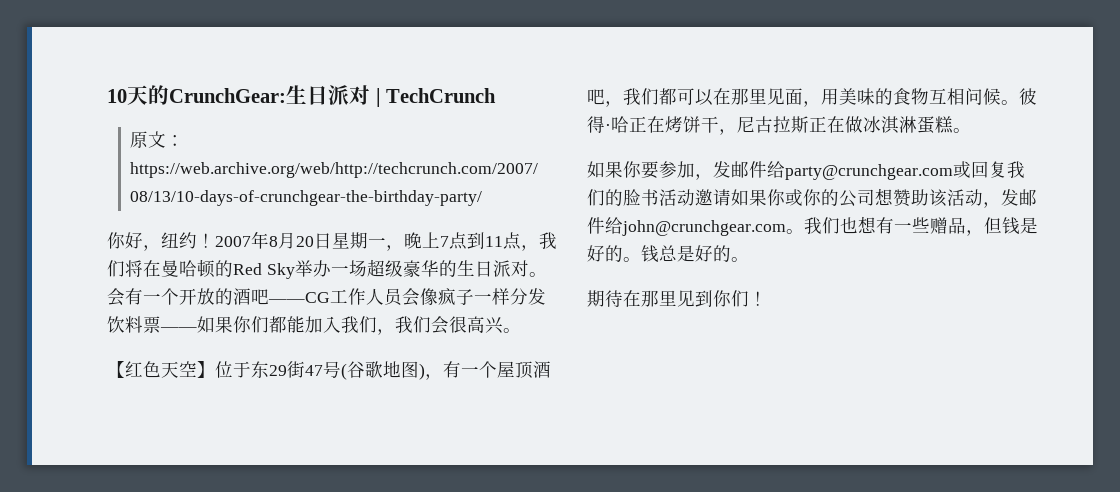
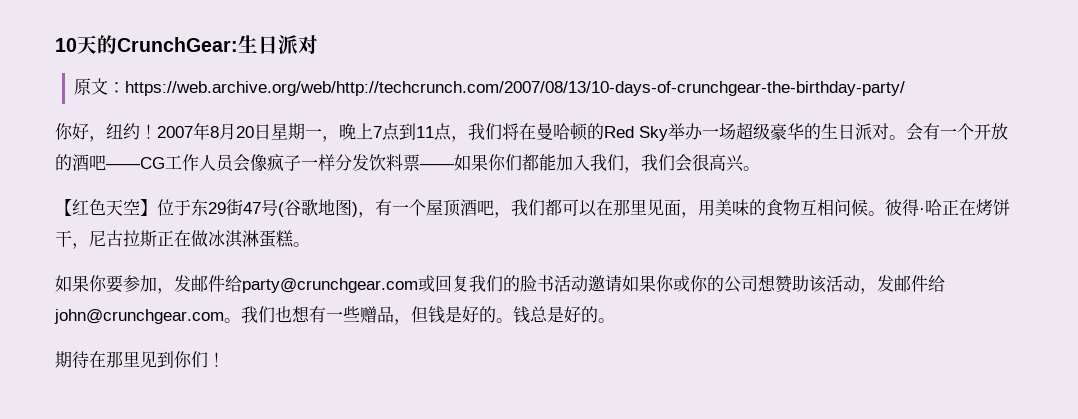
[375,88,497,107] | TechCrunch -> (318, 44) none

